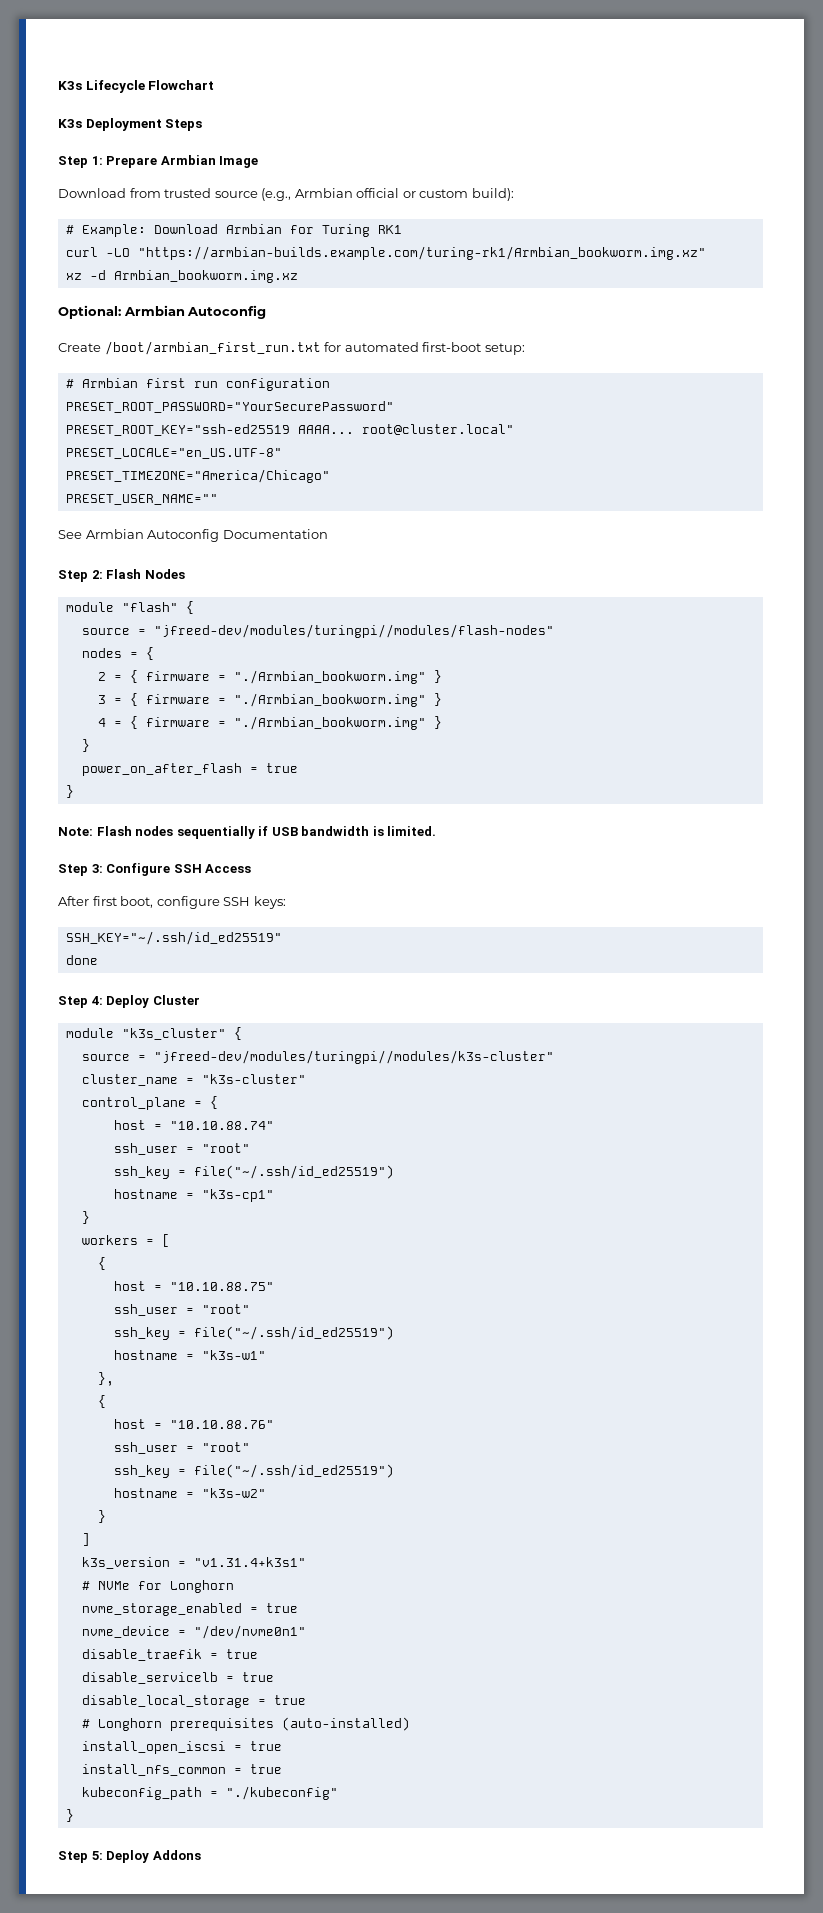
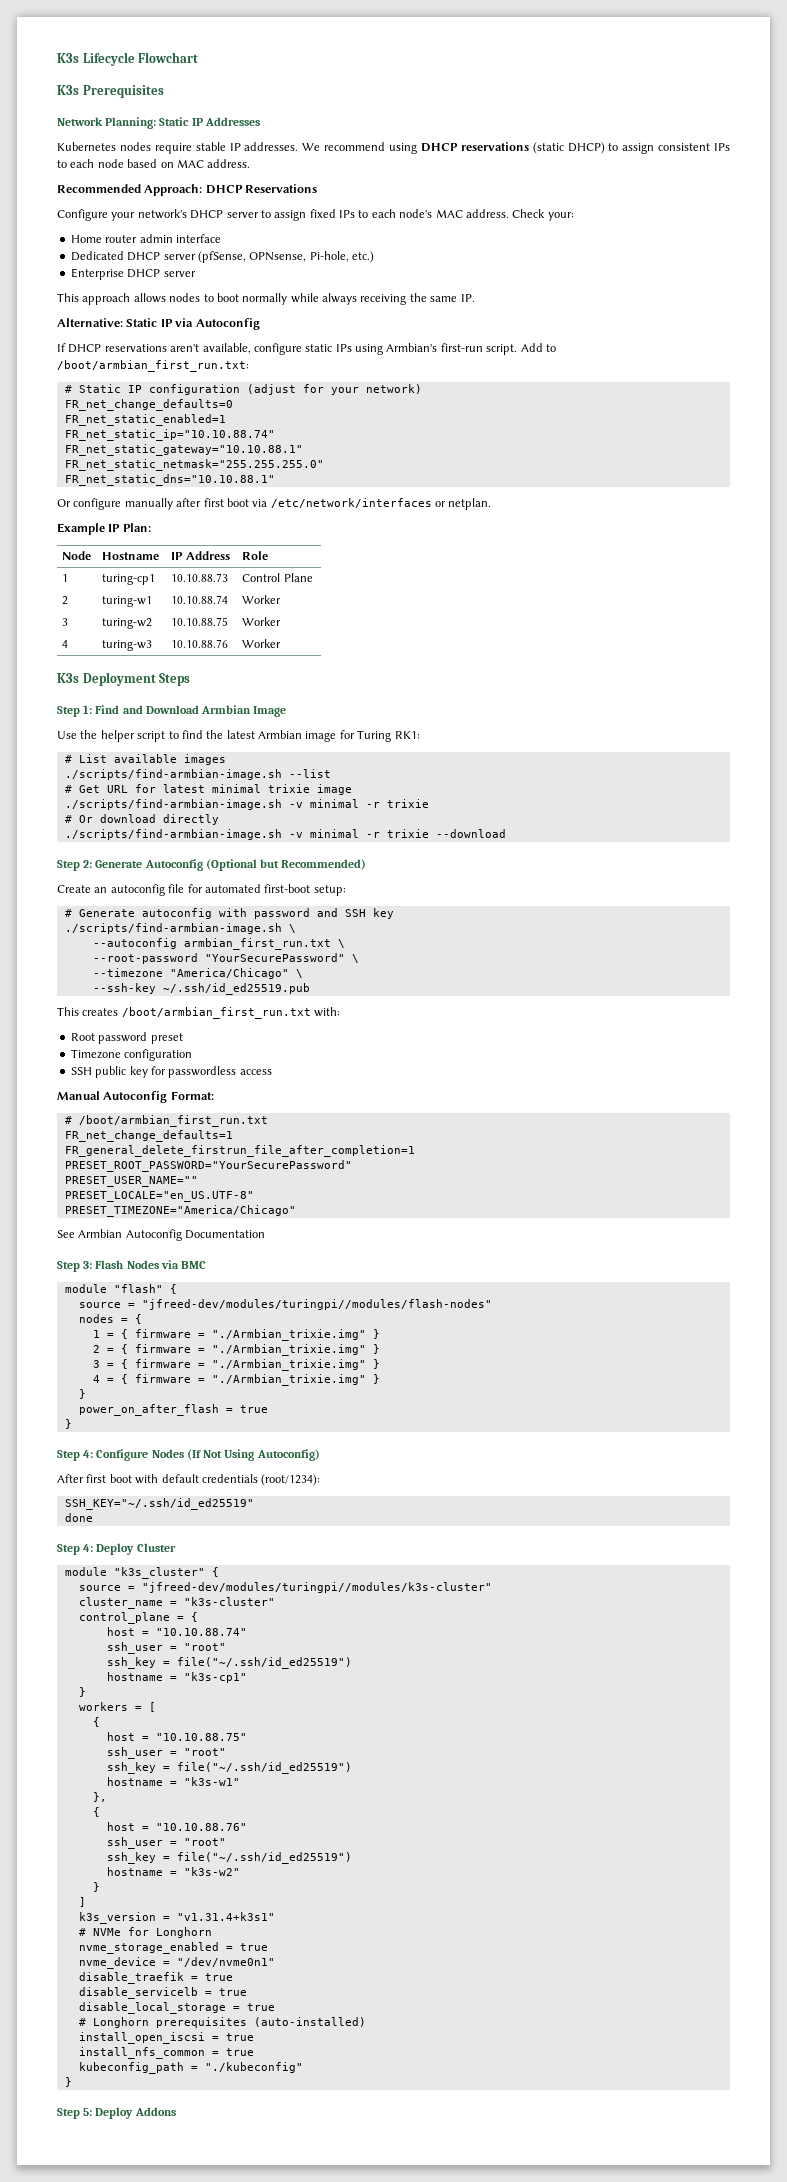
(215, 85) none -> [57,85,164,98] [57,117,260,129] [57,142,730,154] [57,159,251,168] [57,184,318,196] [57,209,574,221] [70,234,221,243] [70,251,374,263] [70,268,196,280] [57,293,475,305] [57,318,260,330] [57,343,556,355] [57,360,249,372] [64,384,422,395] [64,399,233,411] [64,414,226,426] [64,429,275,441] [64,444,303,456] [64,459,324,471] [64,474,275,486] [57,498,492,510] [57,523,151,535] [62,551,92,560] [102,552,160,560] [171,551,230,560] [242,551,269,560] [62,574,69,582] [102,574,156,585] [171,573,229,582] [242,573,313,582] [62,596,69,605] [102,596,153,607] [171,595,229,604] [242,595,282,604] [62,618,69,626] [102,618,153,629] [171,617,229,626] [242,617,282,626] [62,640,69,648] [102,640,153,651] [171,639,229,648] [242,639,282,648] // K3s Prerequisites // Network Planning: Static IP Addresses // Kubernetes nodes require stable IP addresses. We recommend using DHCP reservations (static DHCP) to assign consistent IPs to each node based on MAC address. // Recommended Approach: DHCP Reservations // Configure your network's DHCP server to assign fixed IPs to each node's MAC address. Check your: // Home router admin interface // Dedicated DHCP server (pfSense, OPNsense, Pi-hole, etc.) // Enterprise DHCP server // This approach allows nodes to boot normally while always receiving the same IP. // Alternative: Static IP via Autoconfig // If DHCP reservations aren't available, configure static IPs using Armbian's first-run script. Add to /boot/armbian_first_run.txt: // # Static IP configuration (adjust for your network) // FR_net_change_defaults=0 // FR_net_static_enabled=1 // FR_net_static_ip="10.10.88.74" // FR_net_static_gateway="10.10.88.1" // FR_net_static_netmask="255.255.255.0" // FR_net_static_dns="10.10.88.1" // Or configure manually after first boot via /etc/network/interfaces or netplan. // Example IP Plan: // Node | Hostname | IP Address | Role // 1 | turing-cp1 | 10.10.88.73 | Control Plane // 2 | turing-w1 | 10.10.88.74 | Worker // 3 | turing-w2 | 10.10.88.75 | Worker // 4 | turing-w3 | 10.10.88.76 | Worker
[106,156,158,168] Prepare -> [95,705,199,714] Find and Download
[58,188,514,201] [65,224,402,237] [65,246,706,260] [65,270,298,283] [58,305,267,319] [58,341,321,355] Download from trusted source (e.g., Armbian official or custom build): // # Example: Download Armbian for Turing RK1 // curl -LO "https://armbian-builds.example.com/turing-rk1/Armbian_bookworm.img.xz" // xz -d Armbian_bookworm.img.xz // Optional: Armbian Autoconfig // Create /boot/armbian_first_run.txt -> [57,730,420,742] [64,754,226,765] [64,769,331,780] [64,784,352,795] [64,799,429,810] [64,814,219,825] [64,829,506,840] [57,859,367,871] [57,884,185,896] Use the helper script to find the latest Armbian image for Turing RK1: // # List available images // ./scripts/find-armbian-image.sh --list // # Get URL for latest minimal trixie image // ./scripts/find-armbian-image.sh -v minimal -r trixie // # Or download directly // ./scripts/find-armbian-image.sh -v minimal -r trixie --download // Step 2: Generate Autoconfig (Optional but Recommended) // Create an autoconfig file
[81,378,330,391] [65,401,394,413] [65,424,514,436] Armbian first run configuration // PRESET_ROOT_PASSWORD="YourSecurePassword" // PRESET_ROOT_KEY="ssh-ed25519 AAAA... root@cluster.local" -> [78,908,394,919] [64,923,296,934] [92,938,345,950] [92,953,359,964] [92,968,303,979] [92,983,310,995] [57,1007,341,1019] [70,1032,183,1044] [70,1049,193,1061] [70,1066,272,1078] [57,1091,214,1103] [64,1115,268,1127] [64,1130,233,1142] [64,1145,415,1157] [64,1160,352,1172] [64,1176,198,1187] Generate autoconfig with password and SSH key // ./scripts/find-armbian-image.sh \ // --autoconfig armbian_first_run.txt \ // --root-password "YourSecurePassword" \ // --timezone "America/Chicago" \ // --ssh-key ~/.ssh/id_ed25519.pub // This creates /boot/armbian_first_run.txt with: // Root password preset // Timezone configuration // SSH public key for passwordless access // Manual Autoconfig Format: // # /boot/armbian_first_run.txt // FR_net_change_defaults=1 // FR_general_delete_firstrun_file_after_completion=1 // PRESET_ROOT_PASSWORD="YourSecurePassword" // PRESET_USER_NAME=""
[65,494,218,505] // PRESET_USER_NAME="" -> (296, 1211) none
[91,570,103,579] 2: -> [83,1261,93,1269] 3:
(185, 574) none -> [160,1260,207,1269] via BMC
(154, 653) none -> [92,1329,380,1341] // 1 = { firmware = "./Armbian_trixie.img" }
[233,670,426,684] "./Armbian_bookworm.img" -> [211,1344,366,1356] "./Armbian_trixie.img"
[233,693,426,707] "./Armbian_bookworm.img" -> [211,1359,366,1371] "./Armbian_trixie.img"
[233,716,426,730] "./Armbian_bookworm.img" -> [211,1374,366,1386] "./Armbian_trixie.img"
[58,826,437,839] [58,863,252,876] [58,896,286,909] Note: Flash nodes sequentially if USB bandwidth is limited. // Step 3: Configure SSH Access // After first boot, configure SSH keys: -> [57,1449,320,1461] [57,1474,321,1486] Step 4: Configure Nodes (If Not Using Autoconfig) // After first boot with default credentials (root/1234):

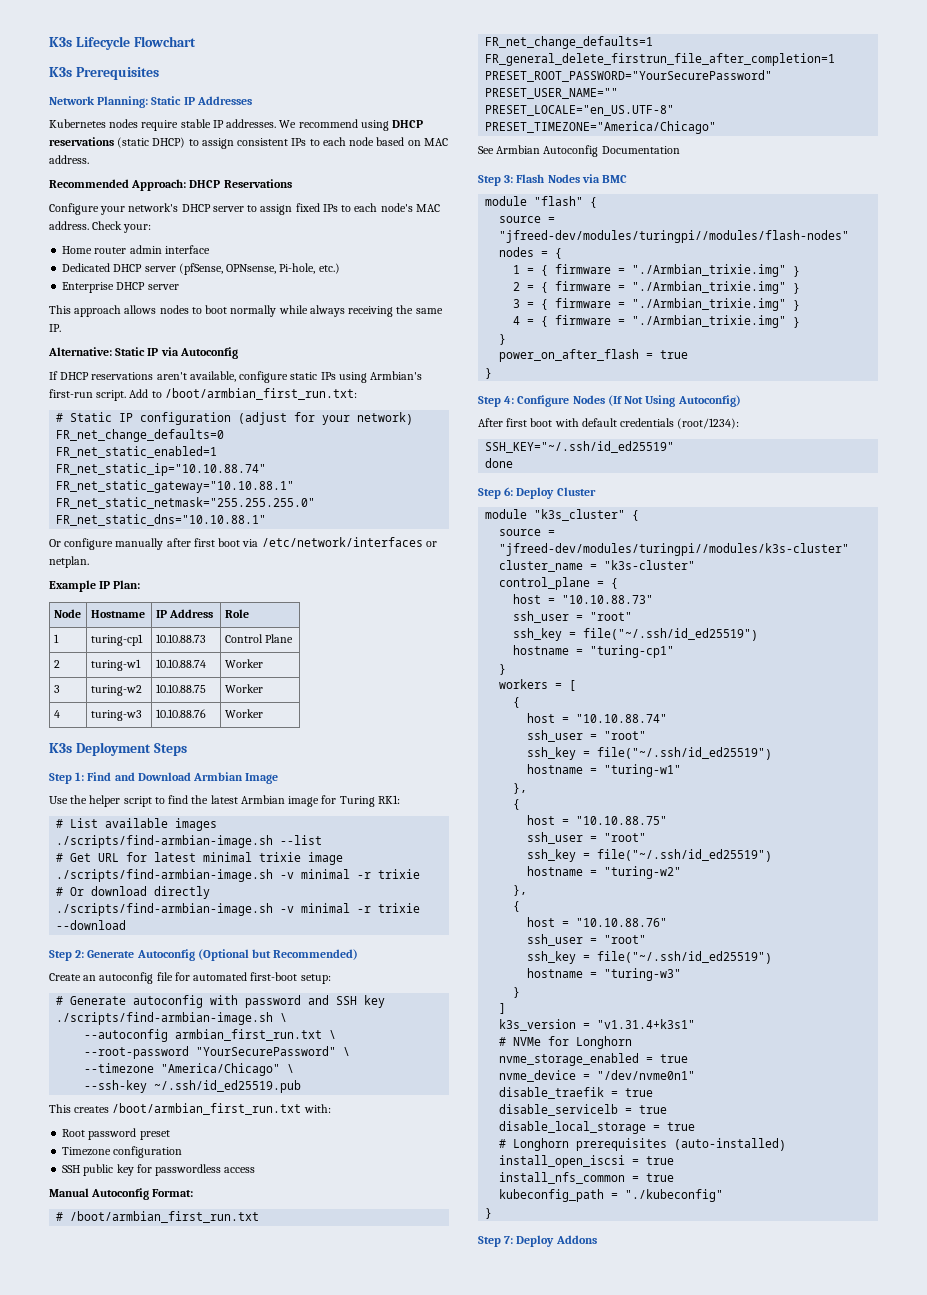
[83,1544,94,1552] 4: -> [504,487,514,496] 6:
(198, 1617) none -> [513,594,654,604] [513,611,633,623] [513,628,759,641] [513,645,675,658] [499,664,507,675] [499,679,577,691] [513,697,521,708] // host = "10.10.88.73" // ssh_user = "root" // ssh_key = file("~/.ssh/id_ed25519") // hostname = "turing-cp1" // } // workers = [ // {
[183,1672,247,1683] [78,1687,86,1697] [78,1702,156,1712] "k3s-cp1" // } // workers = [ -> [604,764,682,777] [513,783,528,794] "turing-w1" // },
[183,1777,240,1786] "k3s-w1" -> [604,866,682,879] "turing-w2"
[183,1867,240,1876] "k3s-w2" -> [604,968,682,981] "turing-w3"
[83,2108,93,2116] 5: -> [504,1236,514,1244] 7:

